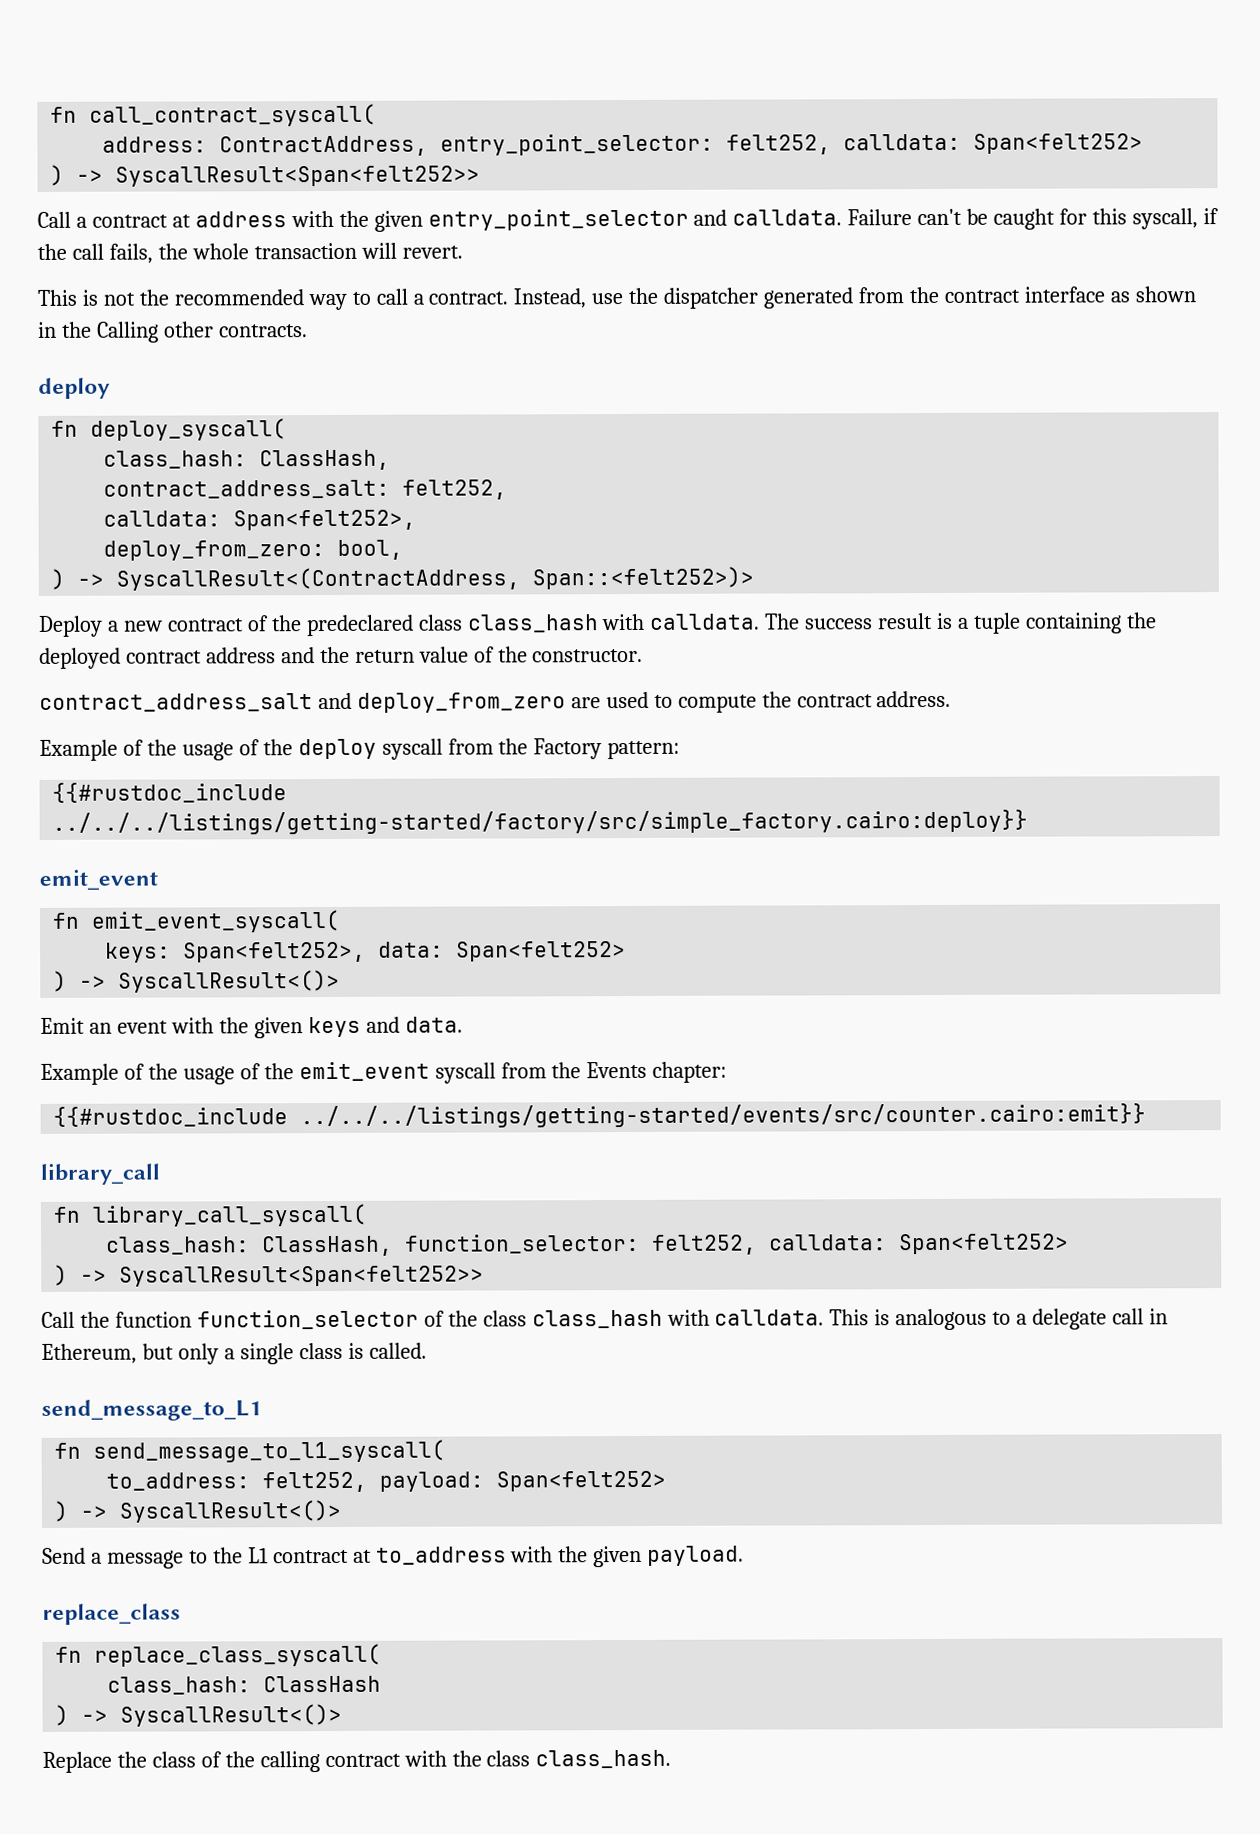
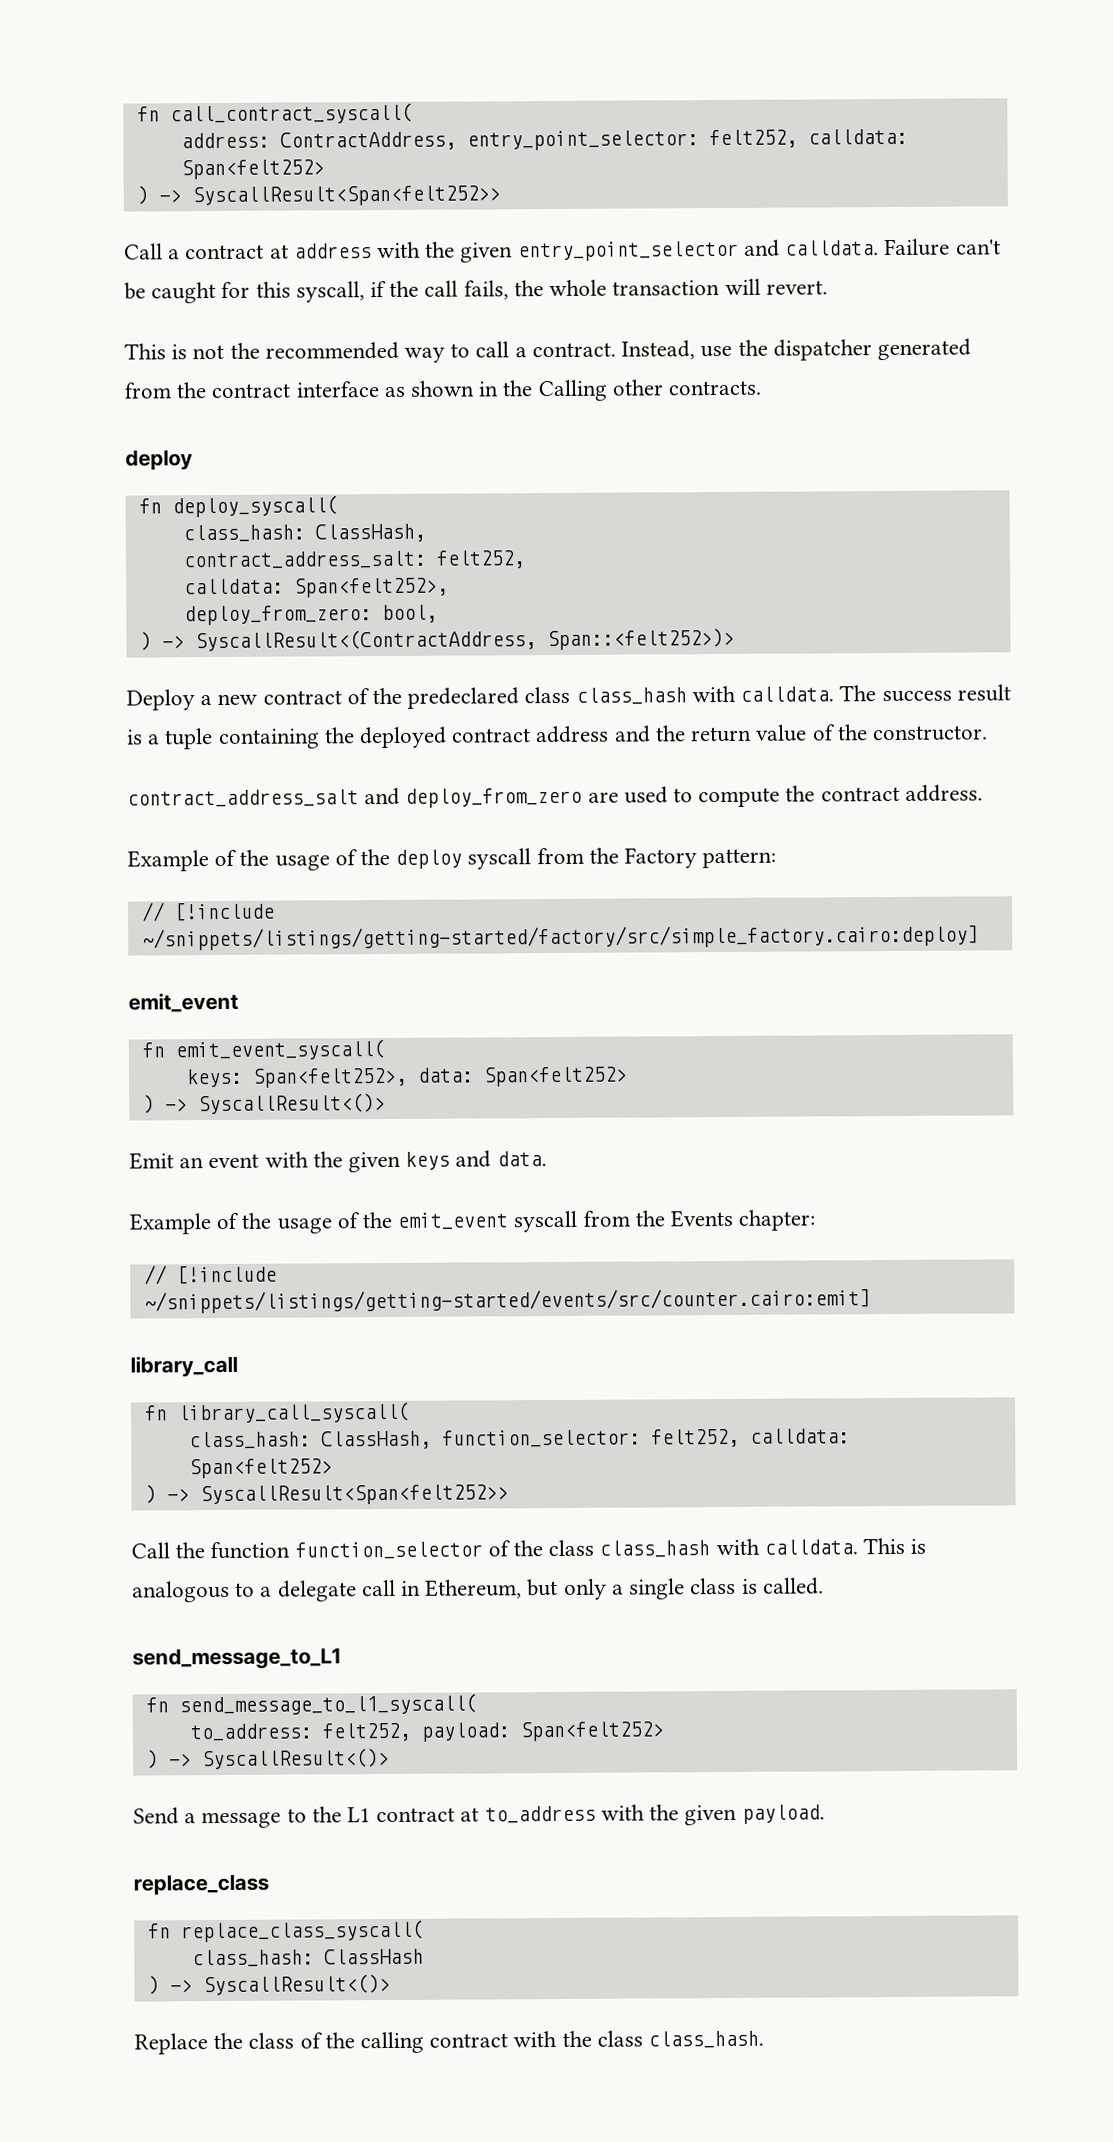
[52,782,288,803] [52,809,1029,835] {{#rustdoc_include ../../../listings/getting-started/factory/src/simple_factory.cairo:deploy}} -> [140,901,275,922] [141,924,979,951] // [!include ~/snippets/listings/getting-started/factory/src/simple_factory.cairo:deploy]
[53,1103,1147,1129] {{#rustdoc_include ../../../listings/getting-started/events/src/counter.cairo:emit}} -> [143,1264,277,1285] [143,1288,871,1314] // [!include ~/snippets/listings/getting-started/events/src/counter.cairo:emit]

